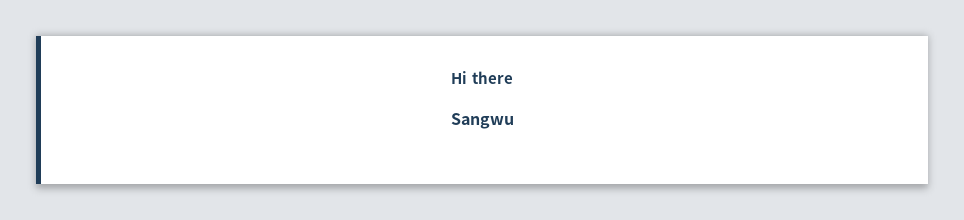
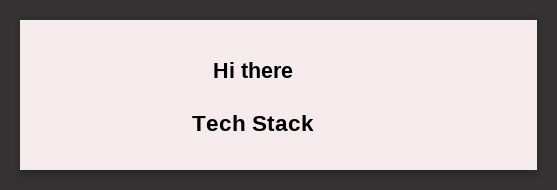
[450,113,514,129] Sangwu -> [191,115,315,131] Tech Stack

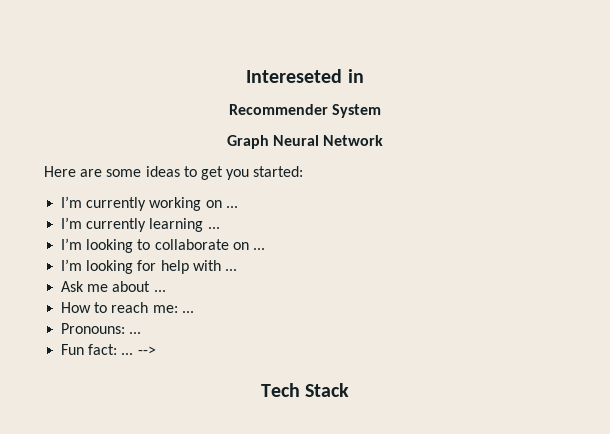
[213,62,293,78] Hi there -> [246,69,364,83] [228,104,382,118] [226,135,384,149] [44,166,304,180] [61,196,238,211] [61,217,220,232] [61,238,265,253] [61,259,237,274] [61,281,166,292] [61,302,194,313] [61,323,142,334] [61,344,156,355] Intereseted in // Recommender System // Graph Neural Network // Here are some ideas to get you started: // I’m currently working on ... // I’m currently learning ... // I’m looking to collaborate on ... // I’m looking for help with ... // Ask me about ... // How to reach me: ... // Pronouns: ... // Fun fact: ... -->

